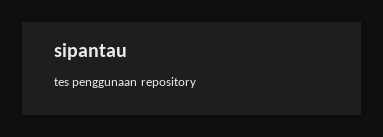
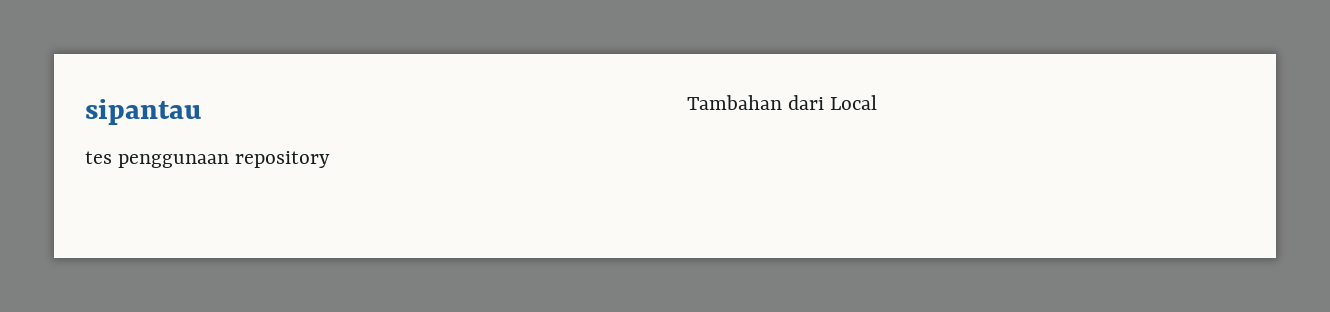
(196, 82) none -> [687,95,878,110] // Tambahan dari Local

